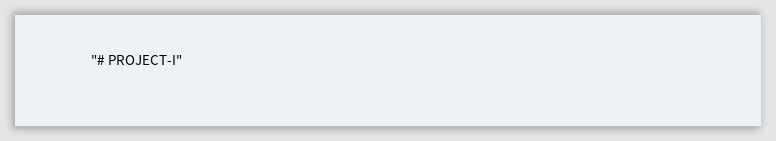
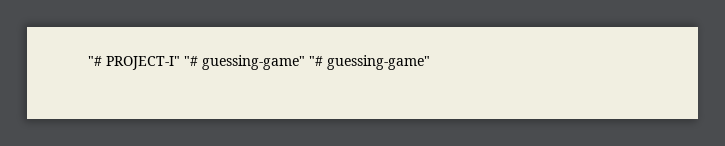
(183, 60) none -> [184,55,430,70] "# guessing-game" "# guessing-game"

